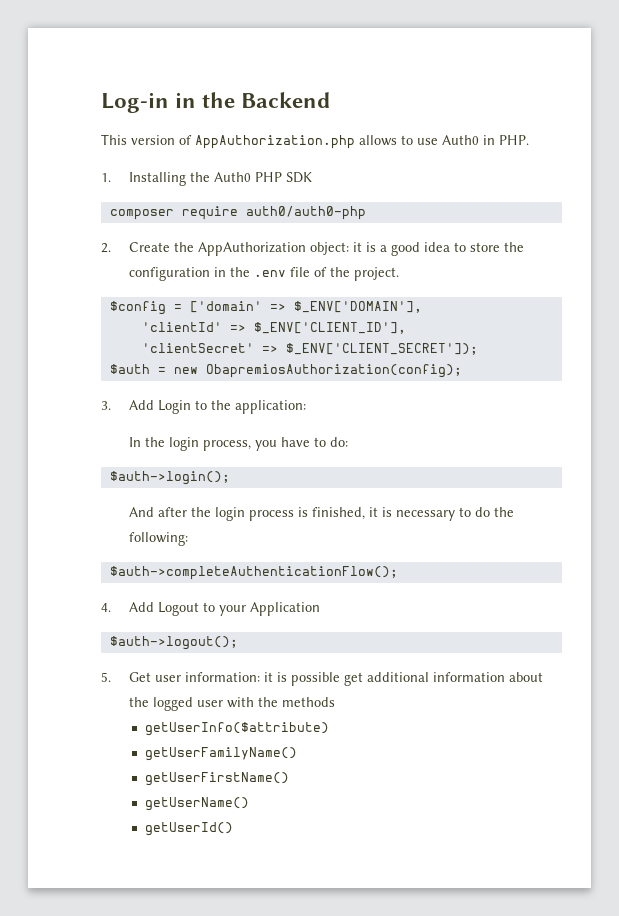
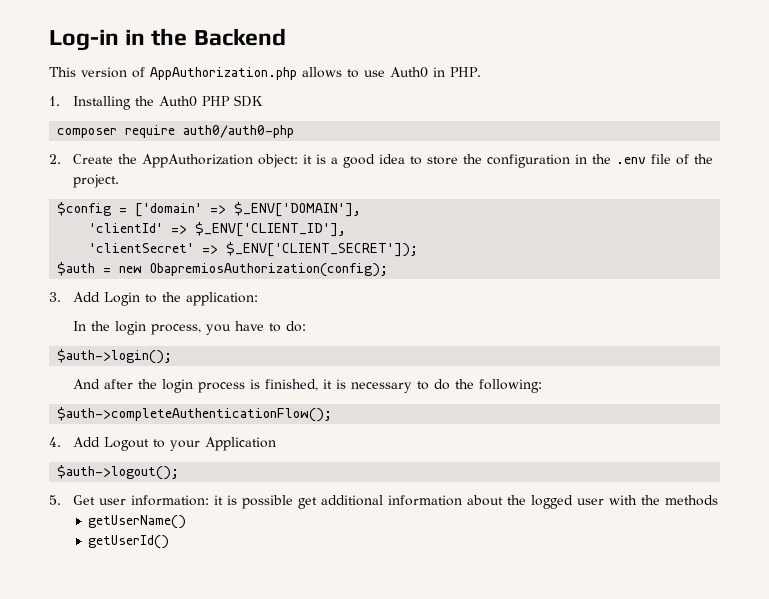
[144,722,329,736] [144,747,297,761] [144,772,289,786] // getUserInfo($attribute) // getUserFamilyName() // getUserFirstName() -> (719, 500) none

